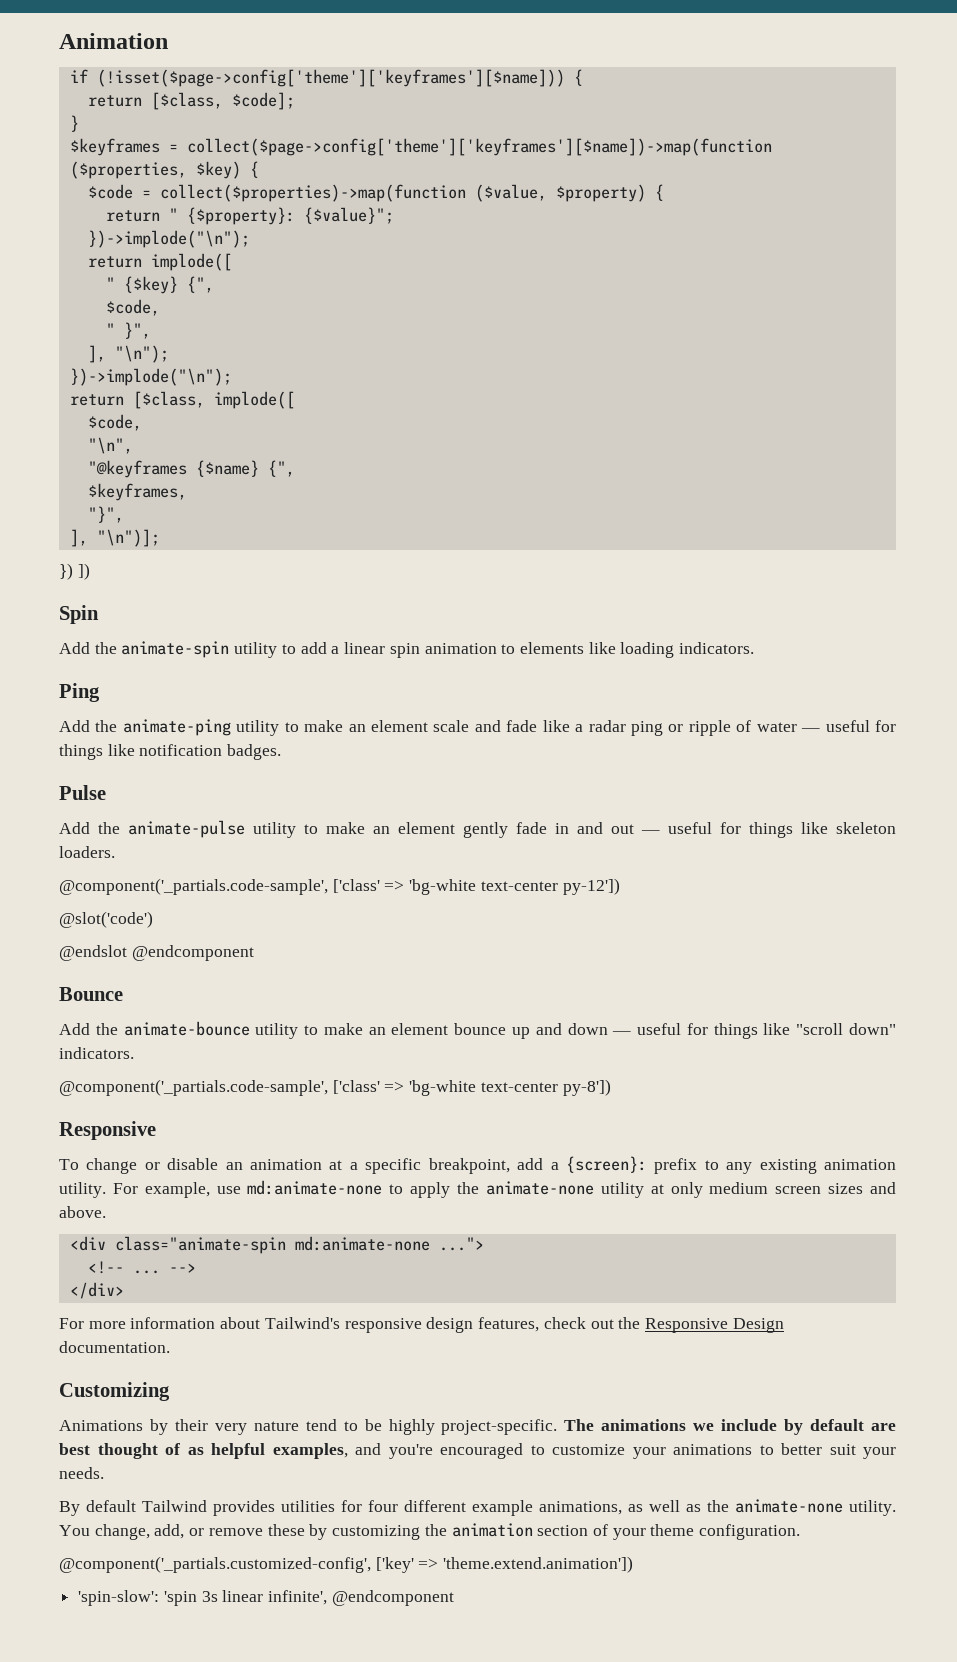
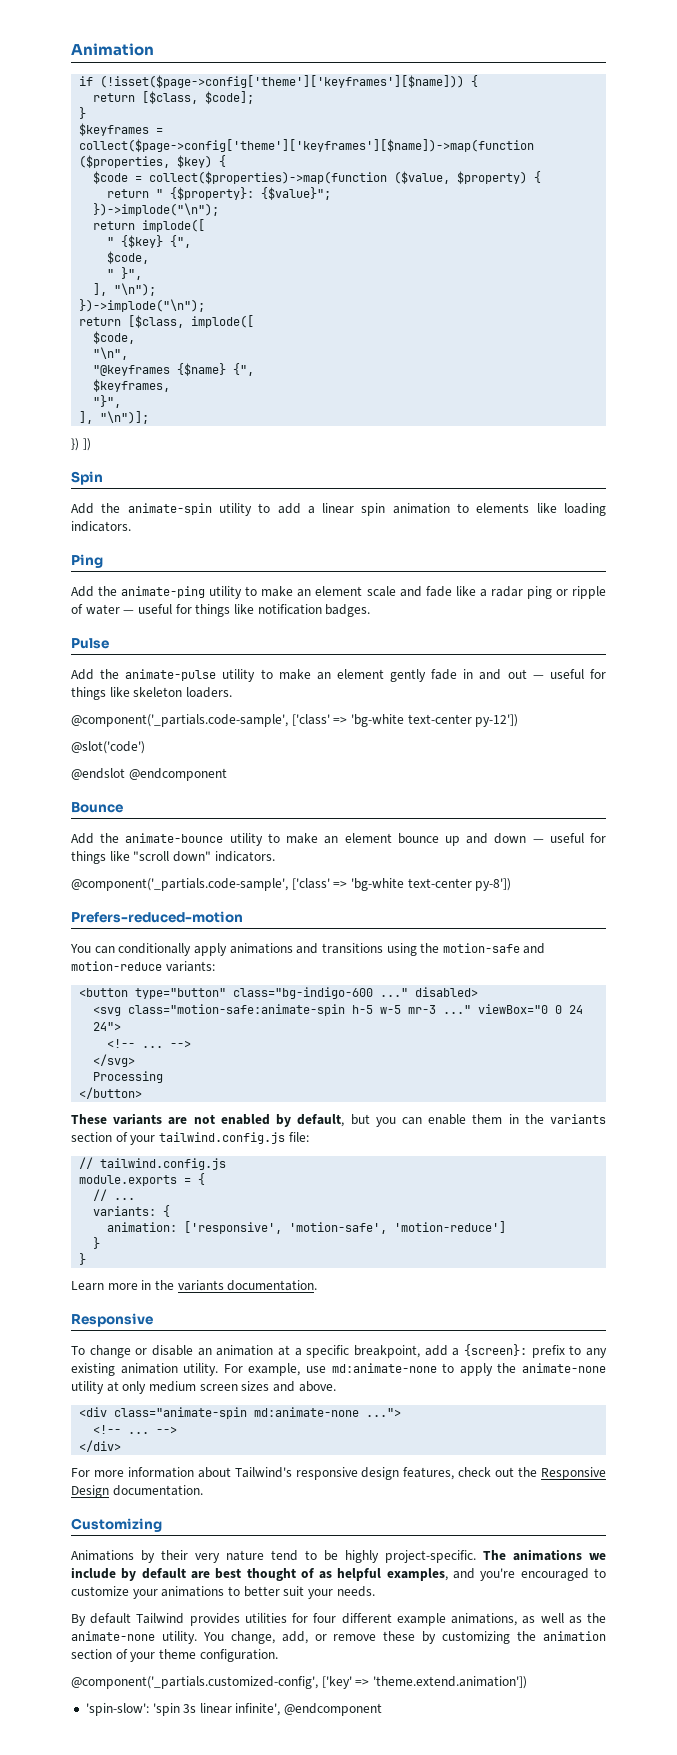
(611, 1087) none -> [71,911,243,923] [70,943,546,956] [71,961,215,972] [79,987,479,999] [93,1004,584,1016] [93,1022,122,1031] [107,1039,192,1048] [93,1054,136,1067] [93,1071,164,1083] [79,1087,143,1099] [71,1113,607,1127] [71,1132,309,1145] [79,1157,227,1170] [79,1173,206,1186] [93,1189,136,1201] [93,1205,171,1217] [107,1221,507,1234] [93,1237,101,1249] [79,1253,87,1265] [71,1280,318,1291] // Prefers-reduced-motion // You can conditionally apply animations and transitions using the motion-safe and motion-reduce variants: // <button type="button" class="bg-indigo-600 ..." disabled> // <svg class="motion-safe:animate-spin h-5 w-5 mr-3 ..." viewBox="0 0 24 24"> // <!-- ... --> // </svg> // Processing // </button> // These variants are not enabled by default, but you can enable them in the variants section of your tailwind.config.js file: // // tailwind.config.js // module.exports = { // // ... // variants: { // animation: ['responsive', 'motion-safe', 'motion-reduce'] // } // } // Learn more in the variants documentation.

